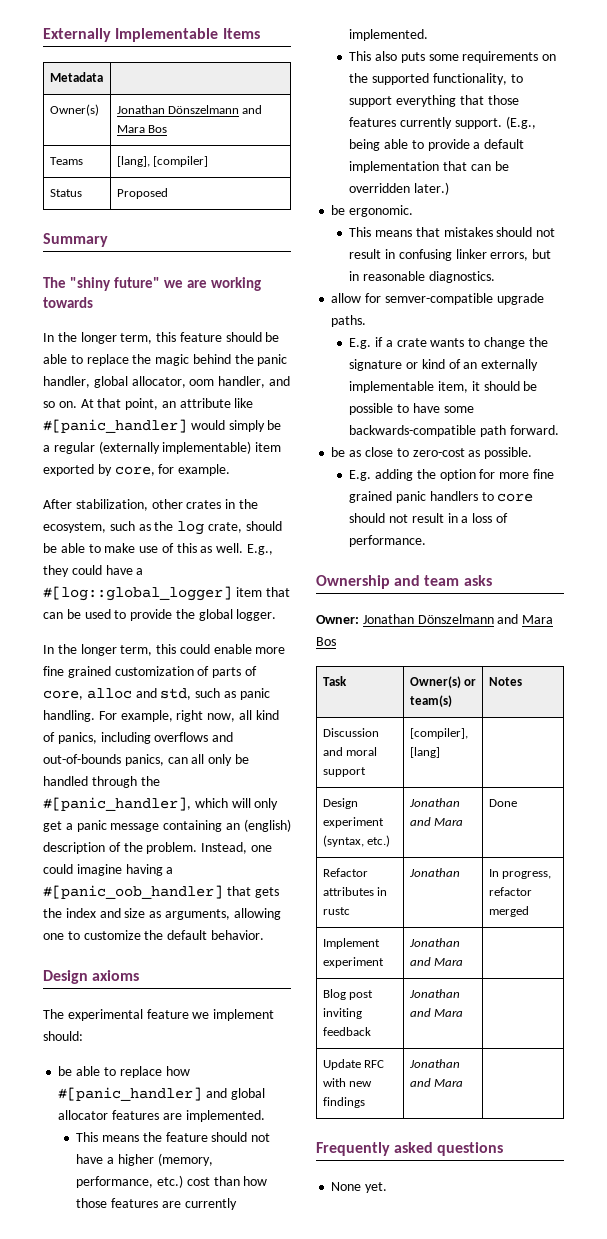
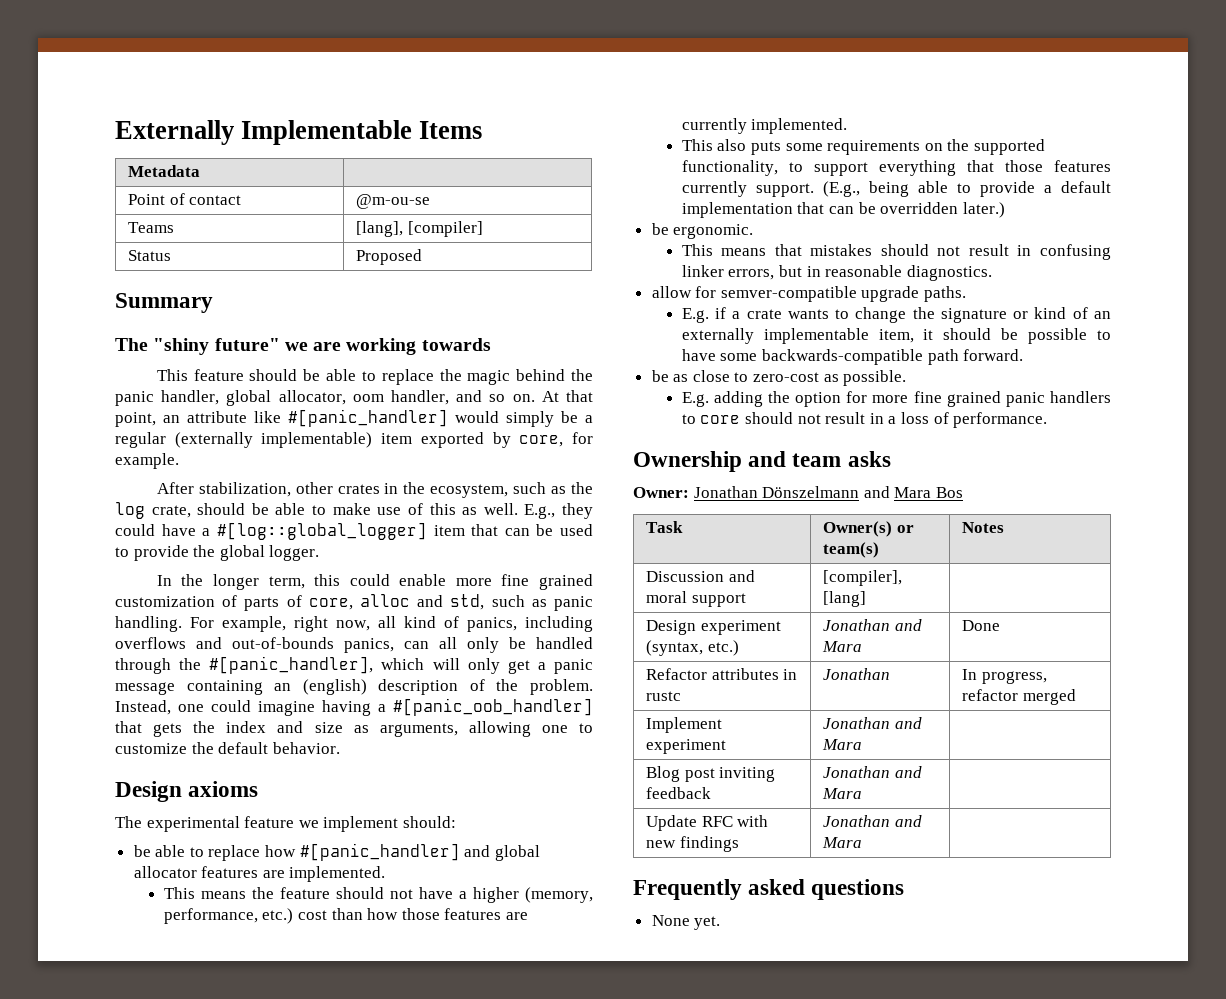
[49,104,99,116] [116,105,263,114] [116,125,168,133] Owner(s) | Jonathan Dönszelmann and Mara Bos -> [127,193,242,205] [355,194,430,209] Point of contact | @m-ou-se
[43,332,177,344] In the longer term, this -> [156,369,188,381] This

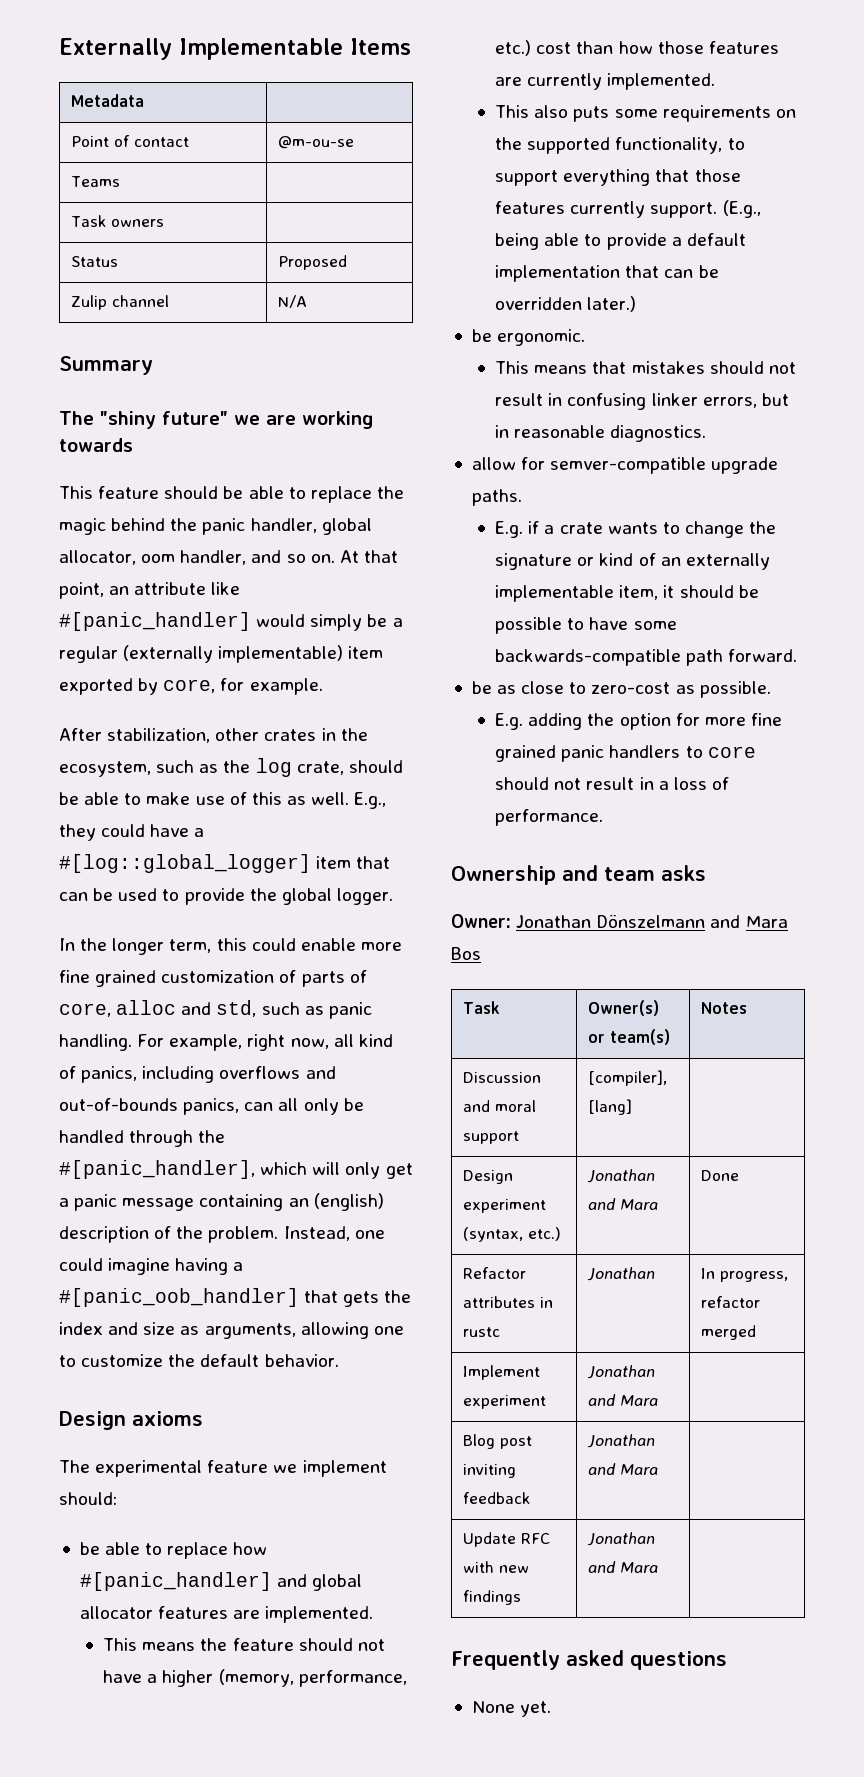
[355,221,483,237] [lang], [compiler] -> [71,215,165,227] // Task owners |
(422, 257) none -> [71,295,170,310] [278,295,308,308] // Zulip channel | N/A

